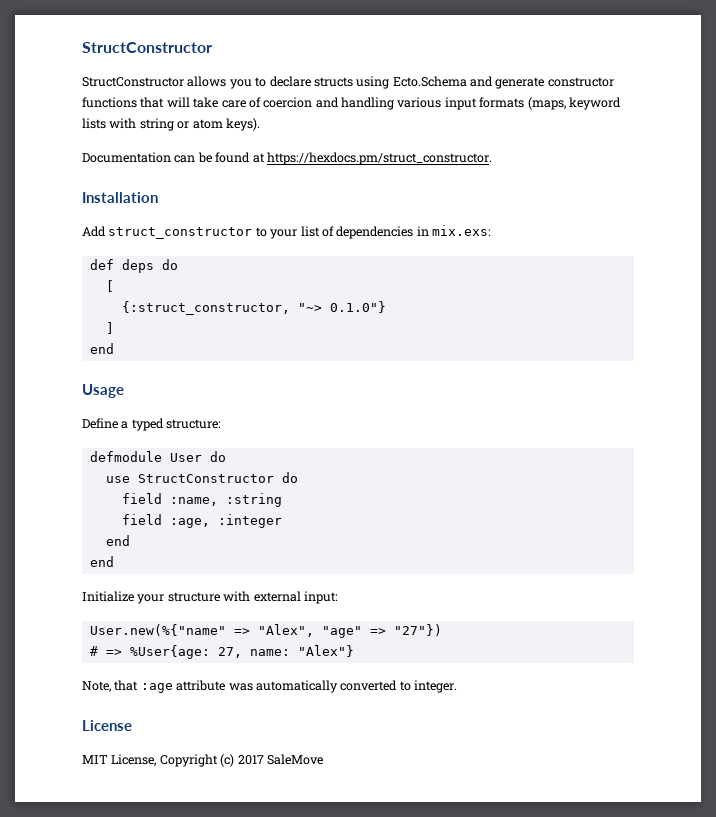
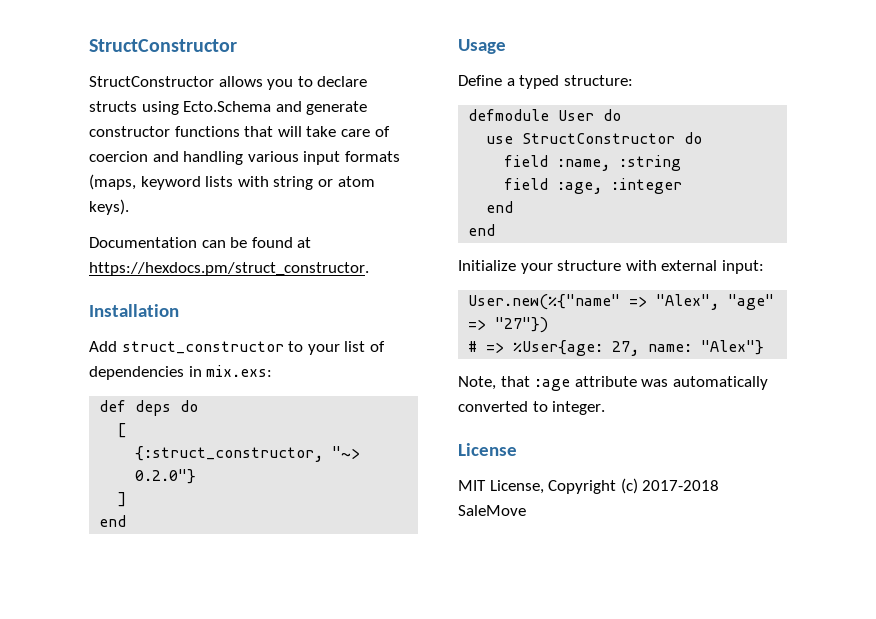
[329,301,386,313] 0.1.0"} -> [135,469,197,484] 0.2.0"}
[237,755,264,765] 2017 -> [642,480,720,491] 2017-2018

